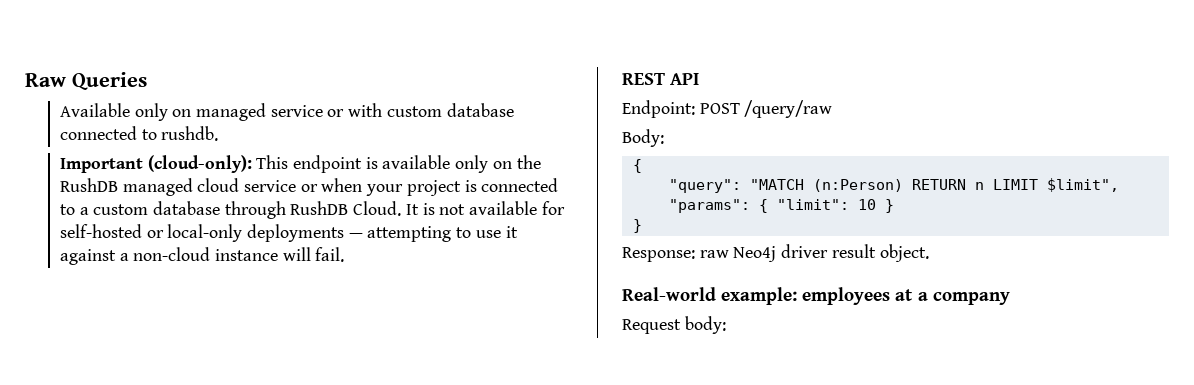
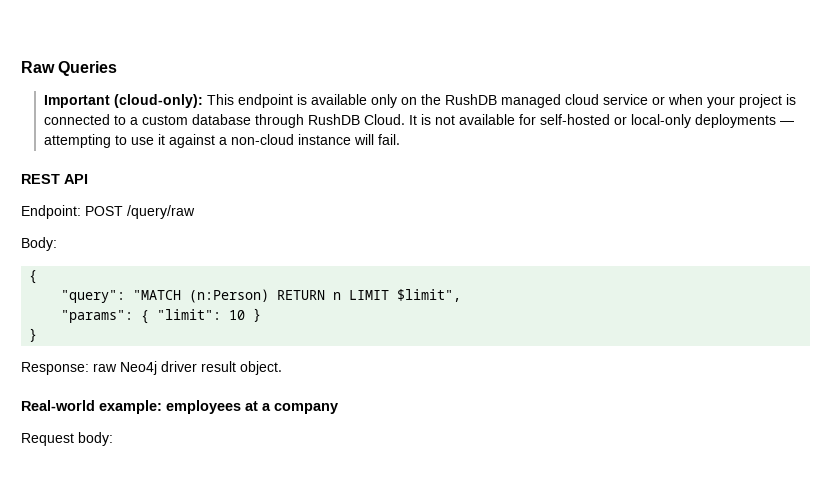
[59,103,514,121] [59,126,219,141] // Available only on managed service or with custom database connected to rushdb. -> (118, 68) none

